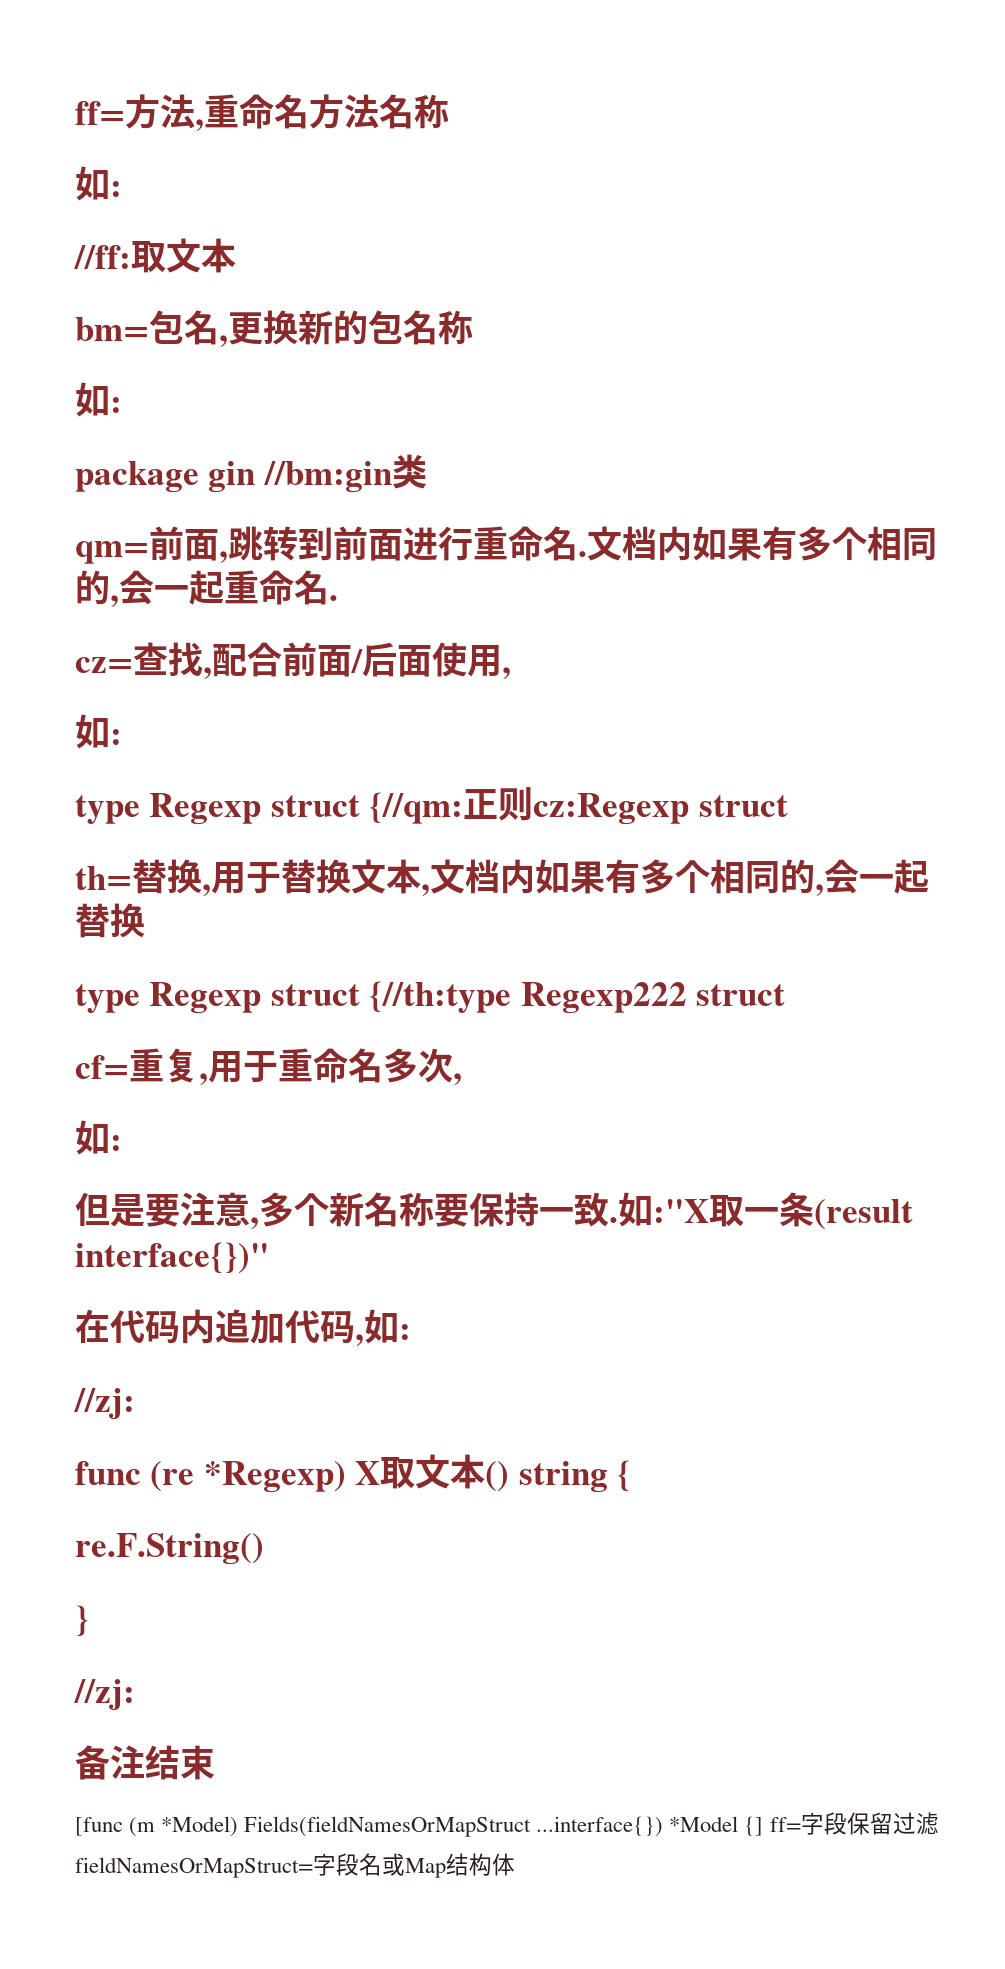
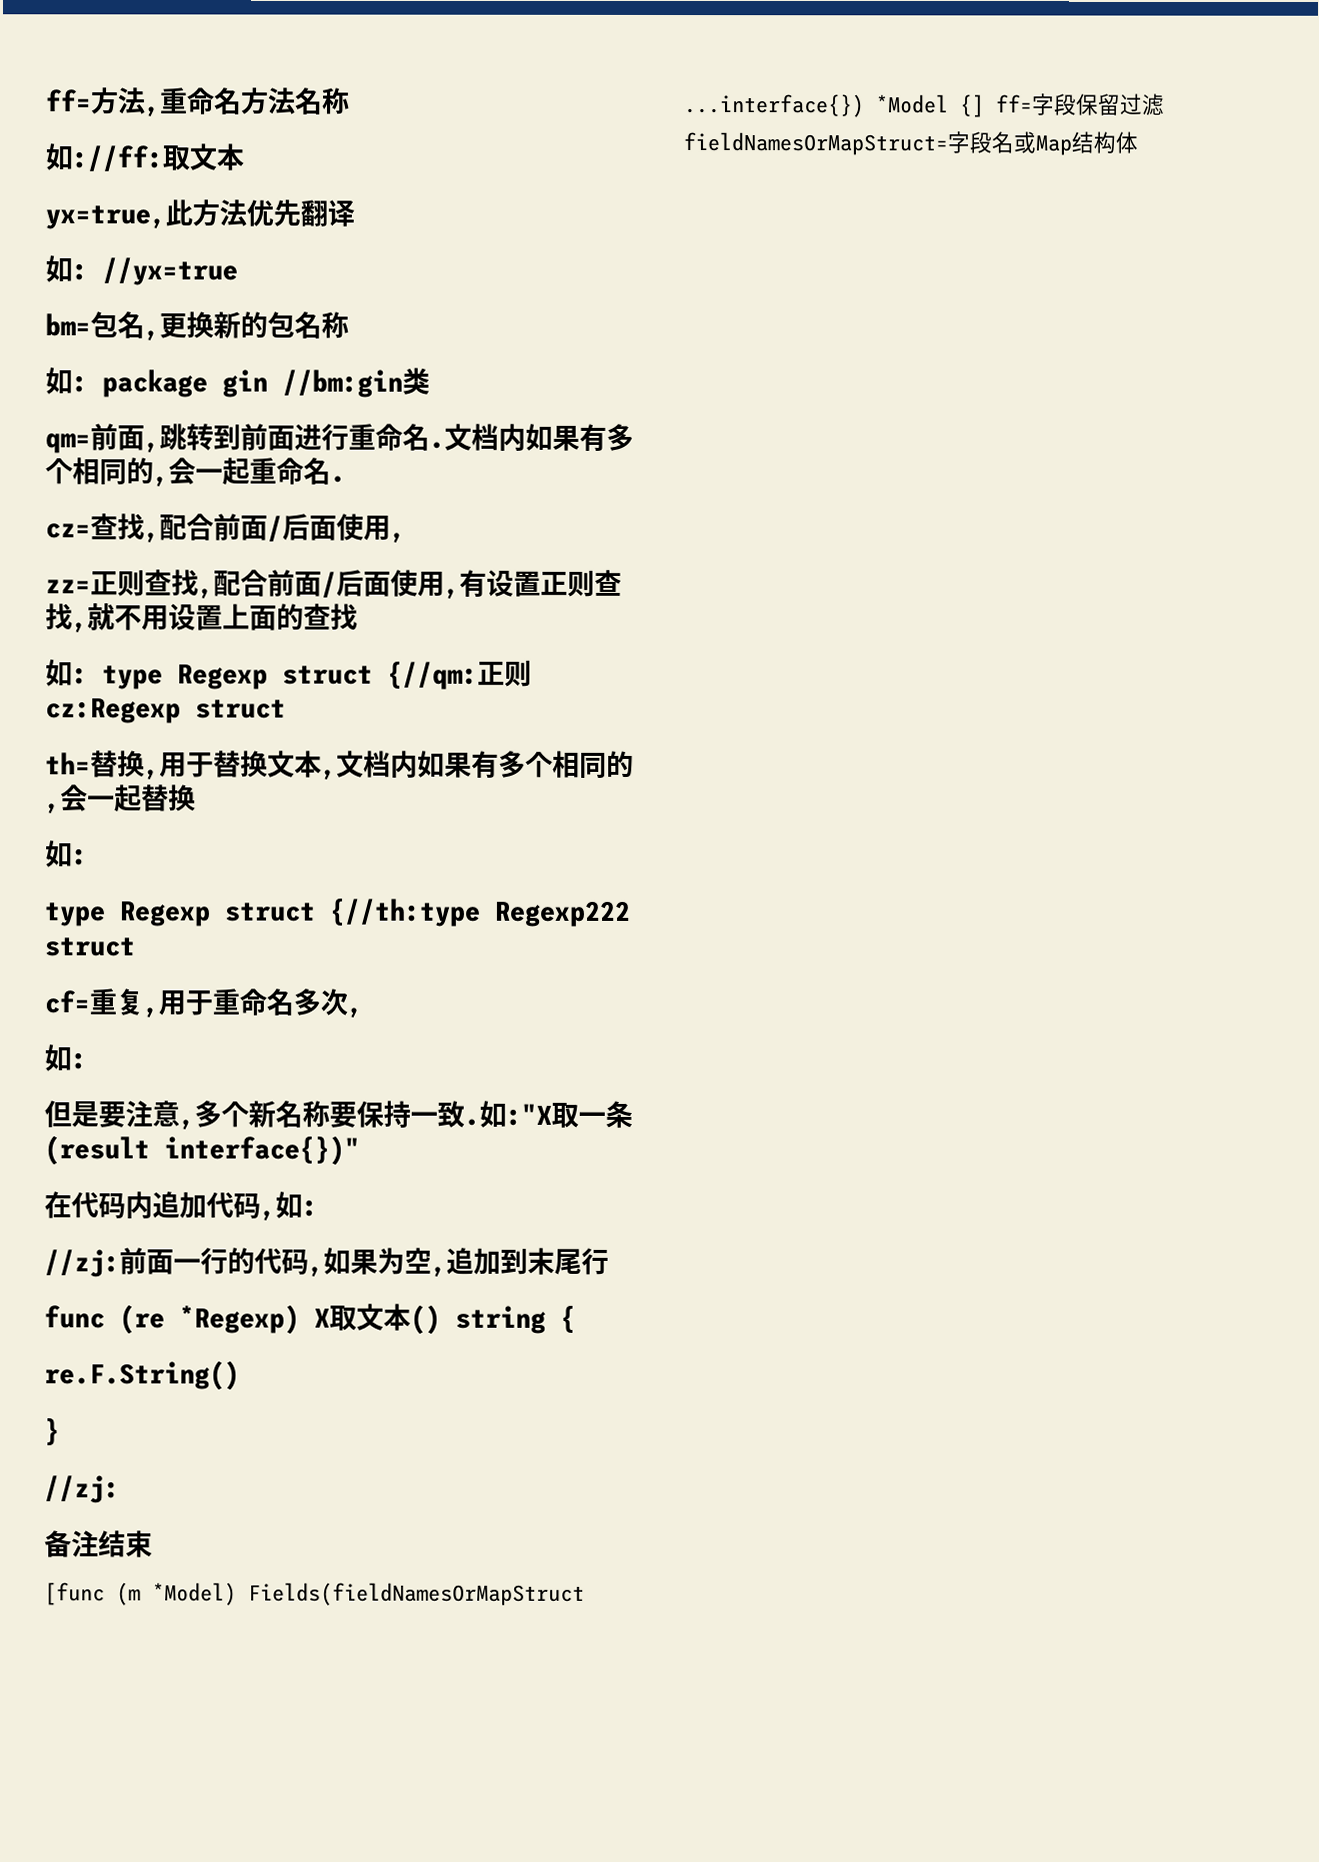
[110,181,122,197] [74,238,236,273] : // //ff:取文本 -> [72,143,244,172] [45,199,355,230] [45,255,238,286] ://ff:取文本 // yx=true,此方法优先翻译 // 如: //yx=true
(122, 405) // -> (88, 384) none
[75,714,122,749] // 如: // -> [45,569,622,599] [45,603,358,633] [45,659,88,687] // zz=正则查找,配合前面/后面使用,有设置正则查找,就不用设置上面的查找 // 如:
(145, 920) none -> [45,840,88,868] // 如:
(135, 1404) none -> [119,1247,609,1277] 前面一行的代码,如果为空,追加到末尾行

